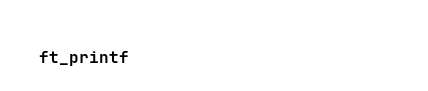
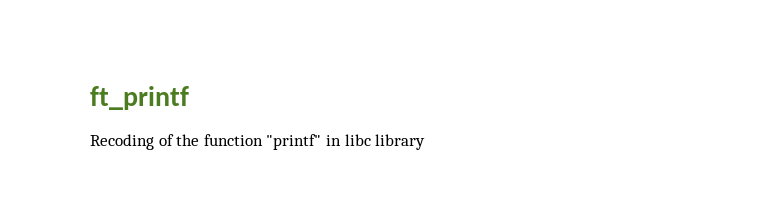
(129, 58) none -> [90,134,426,150] // Recoding of the function "printf" in libc library

